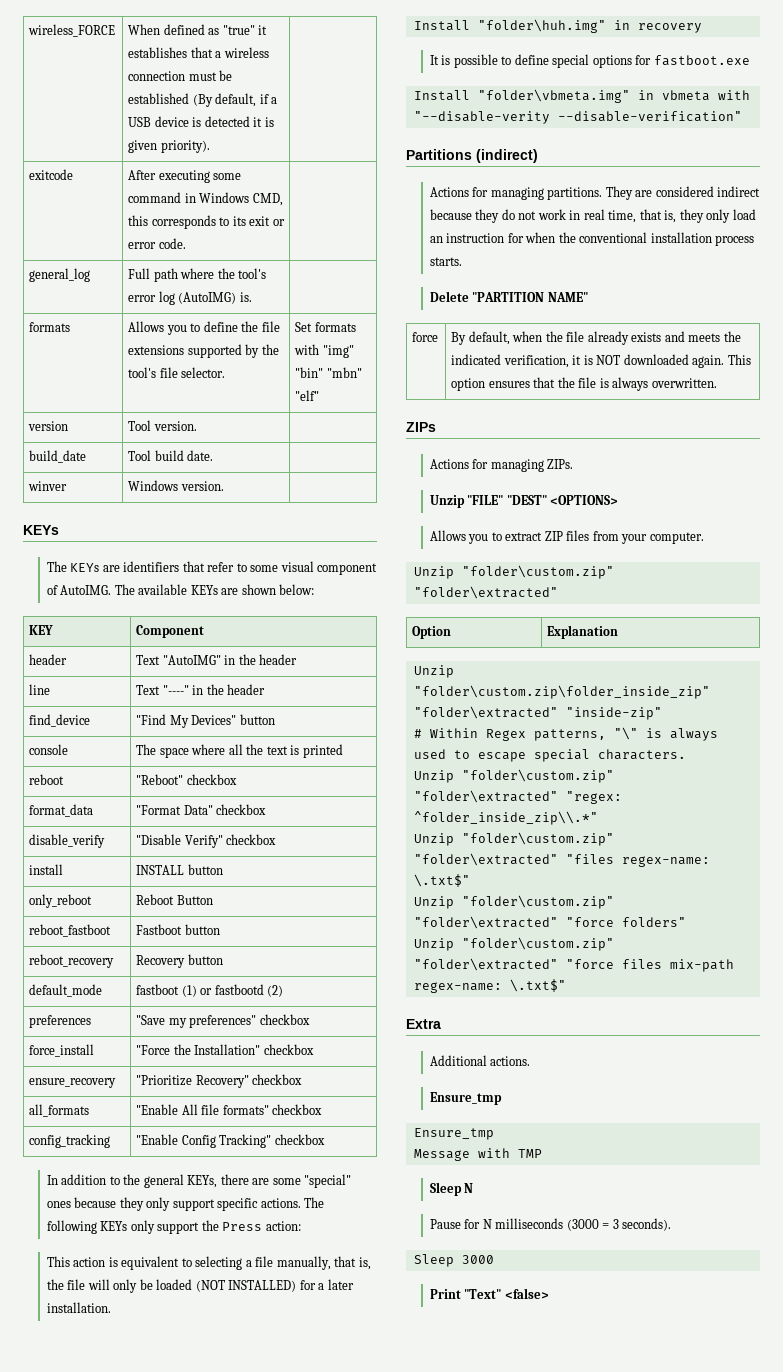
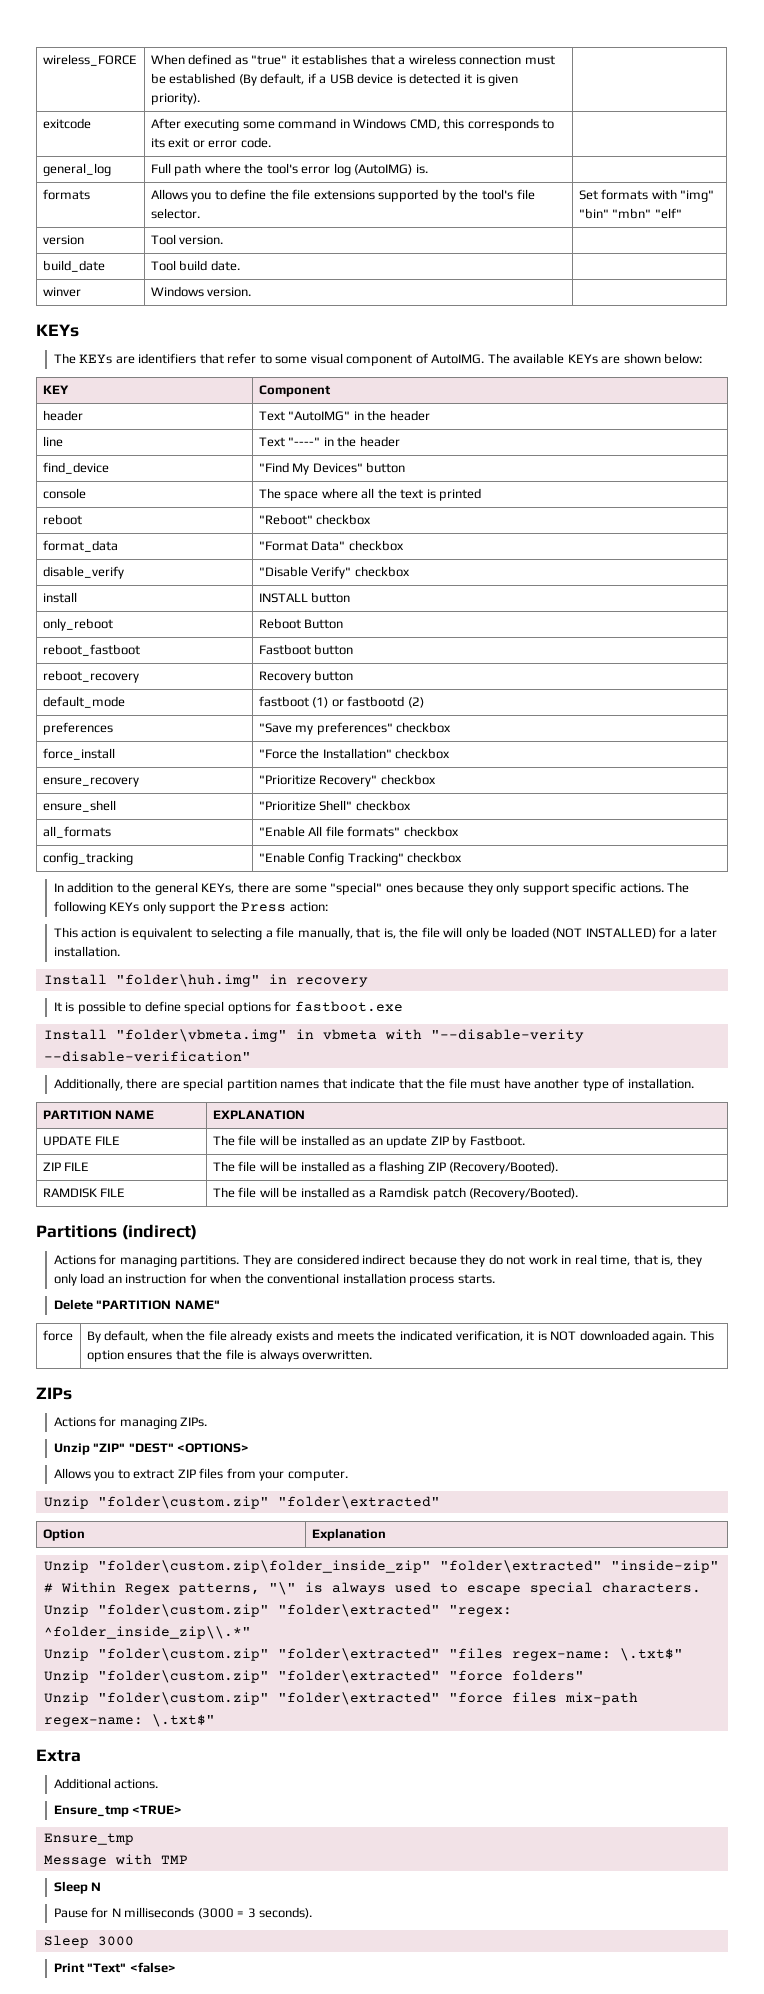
(303, 1079) none -> [42,800,116,812] [258,800,411,811] // ensure_shell | "Prioritize Shell" checkbox
(742, 116) none -> [53,1078,694,1091] [42,1110,155,1120] [212,1110,305,1120] [42,1136,121,1146] [212,1135,525,1148] [42,1162,90,1171] [212,1161,559,1174] [42,1188,126,1198] [212,1187,579,1200] // Additionally, there are special partition names that indicate that the file must have another type of installation. // PARTITION NAME | EXPLANATION // UPDATE FILE | The file will be installed as an update ZIP by Fastboot. // ZIP FILE | The file will be installed as a flashing ZIP (Recovery/Booted). // RAMDISK FILE | The file will be installed as a Ramdisk patch (Recovery/Booted).
[467,495,504,505] "FILE" -> [93,1443,126,1452] "ZIP"
(502, 1098) none -> [132,1805,183,1815] <TRUE>

